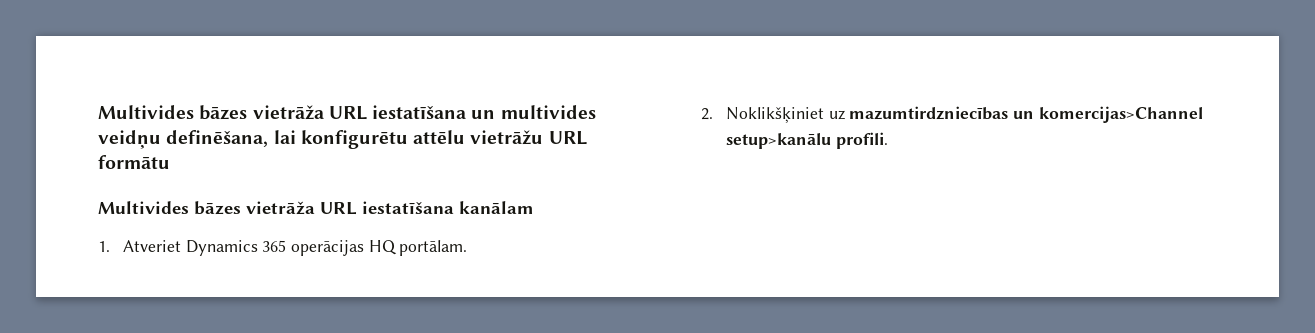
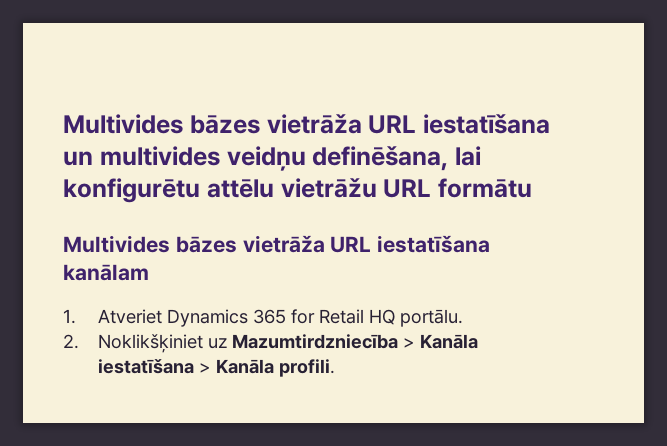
[290,240,468,256] operācijas HQ portālam. -> [290,309,463,327] for Retail HQ portālu.
[849,106,1203,123] [725,133,831,149] mazumtirdzniecības un komercijas>Channel setup>kanālu -> [231,334,478,349] [97,359,274,374] Mazumtirdzniecība > Kanāla iestatīšana > Kanāla

